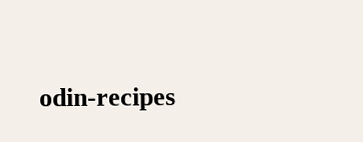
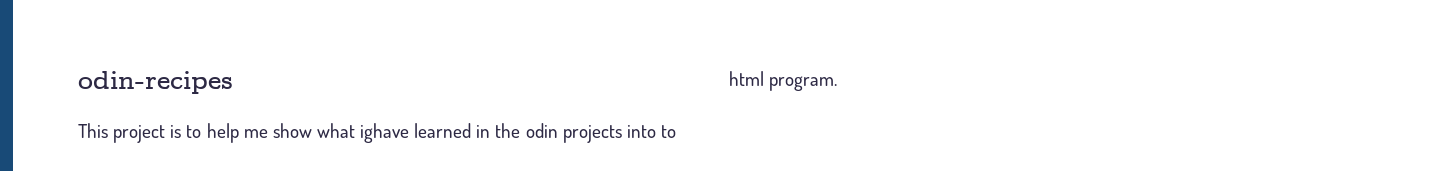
(176, 99) none -> [78,123,676,143] [729,71,838,91] // This project is to help me show what ighave learned in the odin projects into to html program.

